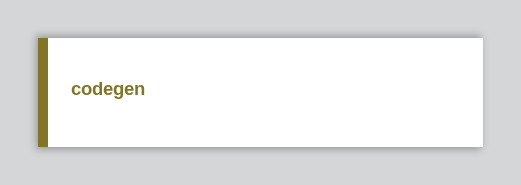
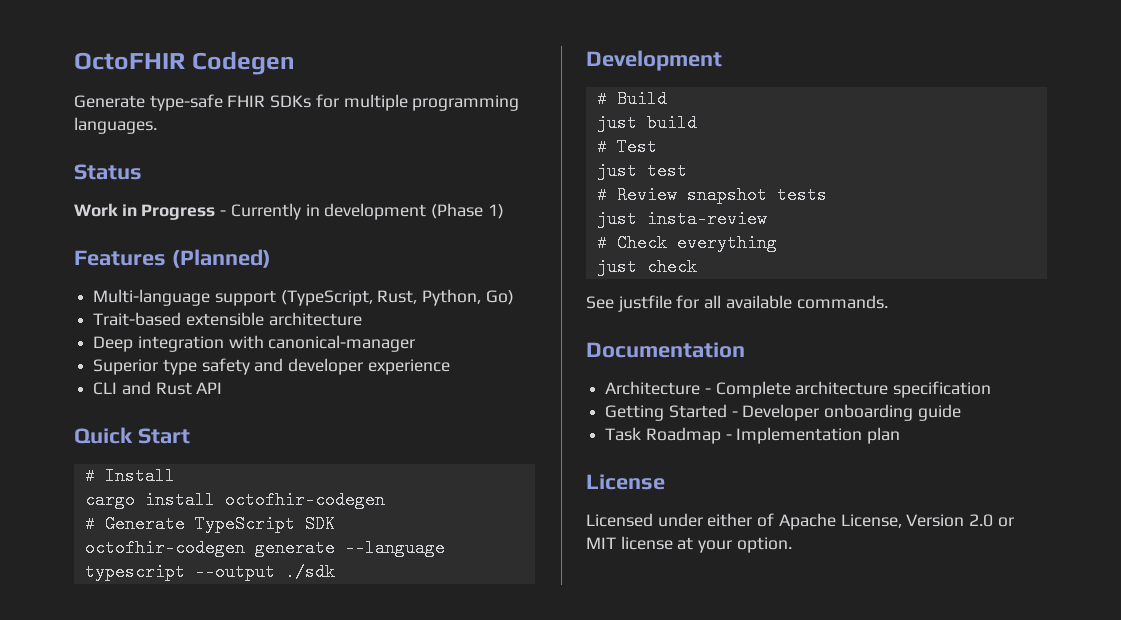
[71,82,145,99] codegen -> [74,51,295,75] [74,94,520,111] [74,117,157,134] [74,164,142,180] [74,203,504,220] [74,249,271,268] [93,289,514,306] [93,312,362,326] [93,335,416,352] [93,358,450,375] [93,381,223,395] [74,427,190,444] [84,467,175,485] [84,491,385,509] [84,515,335,533] [84,539,445,557] [84,563,335,581] [586,50,722,71] [596,90,667,108] [596,114,697,132] [596,138,657,156] [596,162,687,180] [596,186,827,204] [596,210,767,228] [596,234,777,252] [596,258,697,276] [586,295,888,312] [586,342,745,358] [605,381,992,398] [605,404,961,421] [605,427,901,444] [586,474,665,490] [586,513,1014,530] [586,536,792,553] OctoFHIR Codegen // Generate type-safe FHIR SDKs for multiple programming languages. // Status // Work in Progress - Currently in development (Phase 1) // Features (Planned) // Multi-language support (TypeScript, Rust, Python, Go) // Trait-based extensible architecture // Deep integration with canonical-manager // Superior type safety and developer experience // CLI and Rust API // Quick Start // # Install // cargo install octofhir-codegen // # Generate TypeScript SDK // octofhir-codegen generate --language typescript --output ./sdk // Development // # Build // just build // # Test // just test // # Review snapshot tests // just insta-review // # Check everything // just check // See justfile for all available commands. // Documentation // Architecture - Complete architecture specification // Getting Started - Developer onboarding guide // Task Roadmap - Implementation plan // License // Licensed under either of Apache License, Version 2.0 or MIT license at your option.

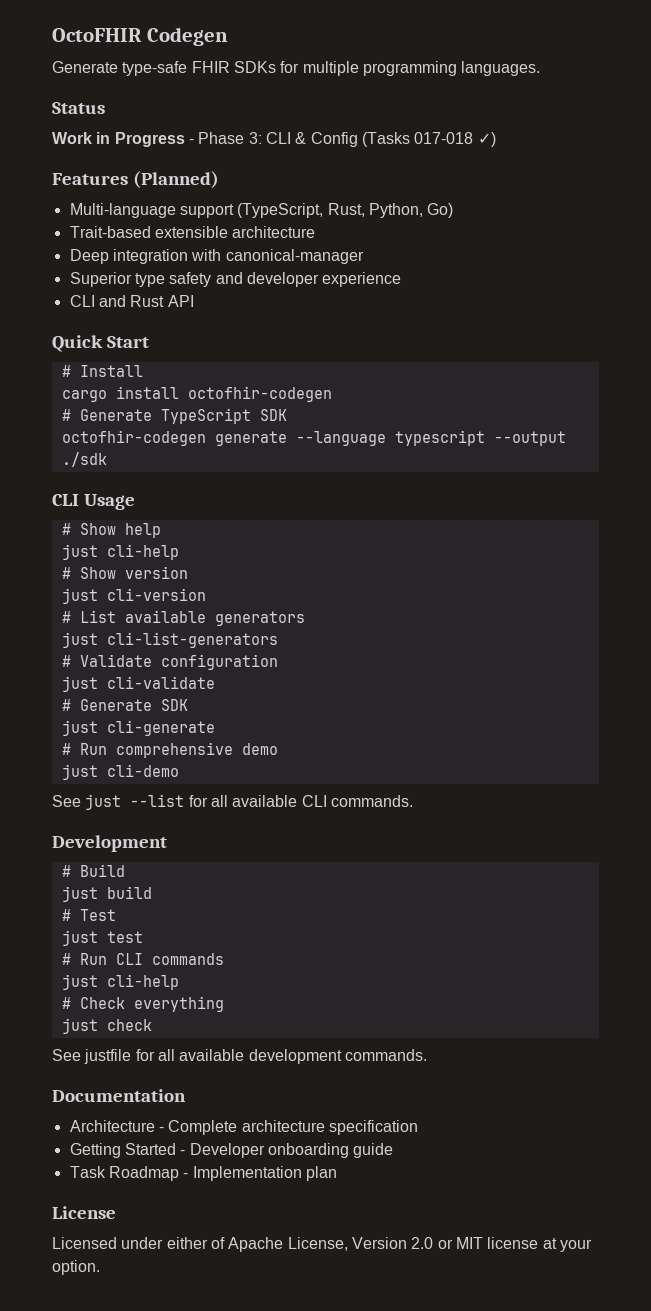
[230,203,504,220] Currently in development (Phase 1) -> [198,132,496,147] Phase 3: CLI & Config (Tasks 017-018 ✓)
(335, 572) none -> [52,494,136,510] [61,523,161,538] [61,544,179,560] [61,566,188,579] [61,588,206,604] [61,610,305,626] [61,632,278,648] [61,654,278,670] [61,676,215,692] [61,699,188,711] [61,720,215,736] [61,742,278,758] [61,764,179,780] [52,794,413,810] // CLI Usage // # Show help // just cli-help // # Show version // just cli-version // # List available generators // just cli-list-generators // # Validate configuration // just cli-validate // # Generate SDK // just cli-generate // # Run comprehensive demo // just cli-demo // See just --list for all available CLI commands.
[616,186,827,204] [596,210,767,228] Review snapshot tests // just insta-review -> [79,953,224,965] [61,974,179,990] Run CLI commands // just cli-help
(792, 302) none -> [248,1049,342,1064] development

